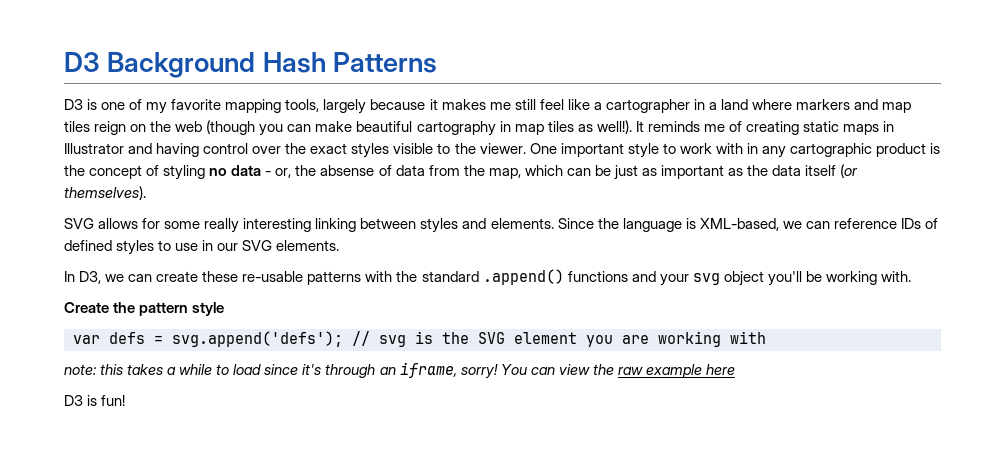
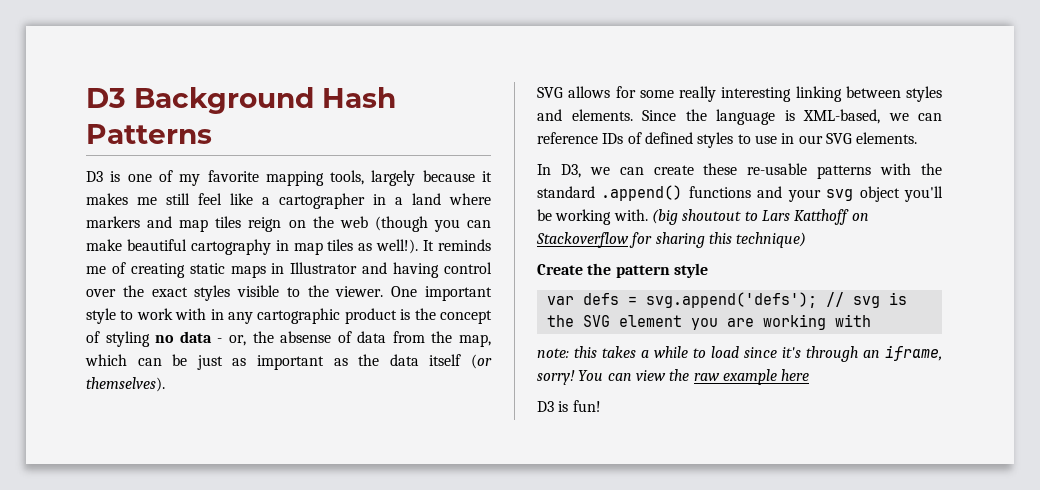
(911, 276) none -> [651,209,869,225] [536,232,807,248] (big shoutout to Lars Katthoff on Stackoverflow for sharing this technique)

